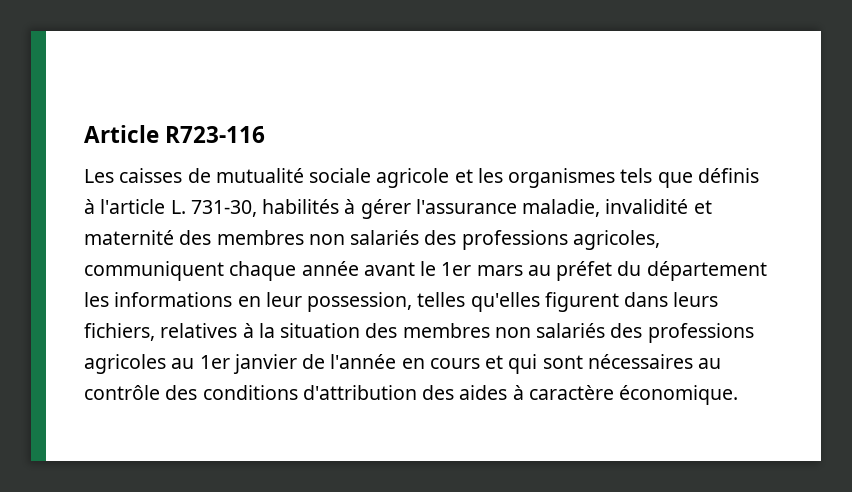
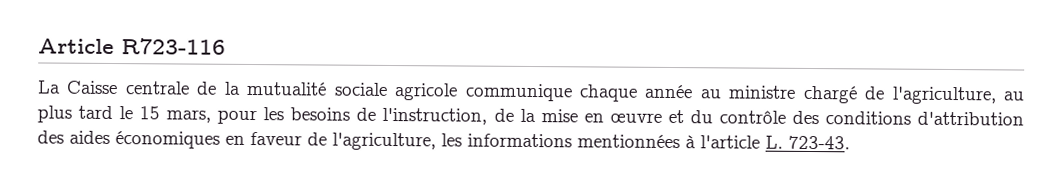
[84,168,759,188] [84,199,712,219] [84,230,660,250] [84,261,767,281] [84,292,719,312] [84,323,754,343] [84,354,722,374] Les caisses de mutualité sociale agricole et les organismes tels que définis à l'article L. 731-30, habilités à gérer l'assurance maladie, invalidité et maternité des membres non salariés des professions agricoles, communiquent chaque année avant le 1er mars au préfet du département les informations en leur possession, telles qu'elles figurent dans leurs fichiers, relatives à la situation des membres non salariés des professions agricoles au 1er janvier de l'année en cours et qui sont nécessaires au -> [37,80,1025,105] [37,105,713,125] La Caisse centrale de la mutualité sociale agricole communique chaque année au ministre chargé de l'agriculture, au plus tard le 15 mars, pour les besoins de l'instruction, de la mise en œuvre et du
[512,385,739,405] à caractère économique. -> [115,131,850,151] économiques en faveur de l'agriculture, les informations mentionnées à l'article L. 723-43.

